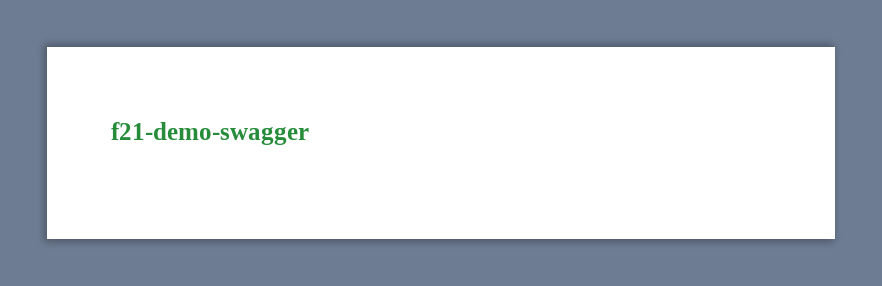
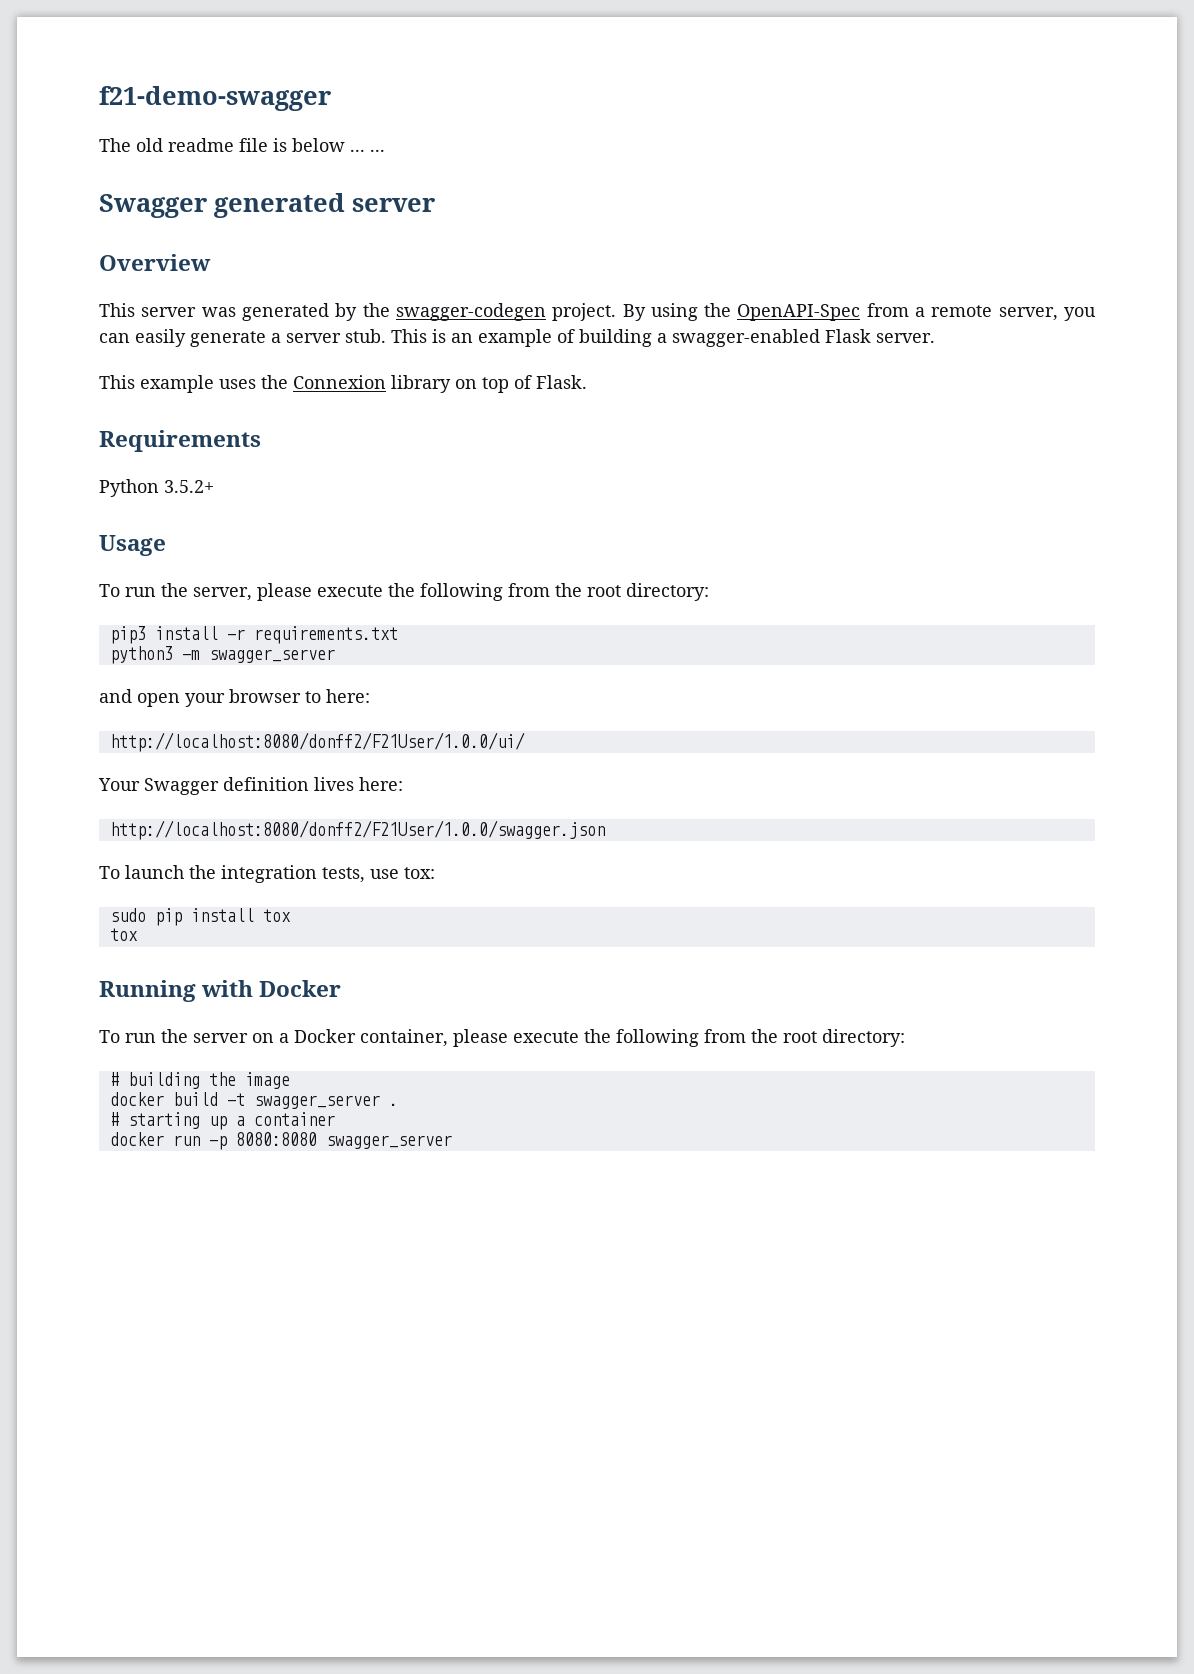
(309, 133) none -> [99,138,385,152] [99,193,435,218] [99,254,211,271] [99,303,1096,321] [99,329,935,347] [99,375,587,393] [99,430,261,452] [99,479,214,497] [99,535,166,556] [99,583,709,601] [109,626,398,644] [109,646,335,664] [99,689,370,707] [109,732,525,752] [98,777,403,795] [109,820,605,840] [99,865,435,883] [109,908,291,926] [109,928,138,941] [99,980,342,1002] [99,1029,905,1047] [109,1072,290,1089] [109,1092,398,1109] [109,1112,335,1130] [109,1132,452,1150] // The old readme file is below ... ... // Swagger generated server // Overview // This server was generated by the swagger-codegen project. By using the OpenAPI-Spec from a remote server, you can easily generate a server stub. This is an example of building a swagger-enabled Flask server. // This example uses the Connexion library on top of Flask. // Requirements // Python 3.5.2+ // Usage // To run the server, please execute the following from the root directory: // pip3 install -r requirements.txt // python3 -m swagger_server // and open your browser to here: // http://localhost:8080/donff2/F21User/1.0.0/ui/ // Your Swagger definition lives here: // http://localhost:8080/donff2/F21User/1.0.0/swagger.json // To launch the integration tests, use tox: // sudo pip install tox // tox // Running with Docker // To run the server on a Docker container, please execute the following from the root directory: // # building the image // docker build -t swagger_server . // # starting up a container // docker run -p 8080:8080 swagger_server

